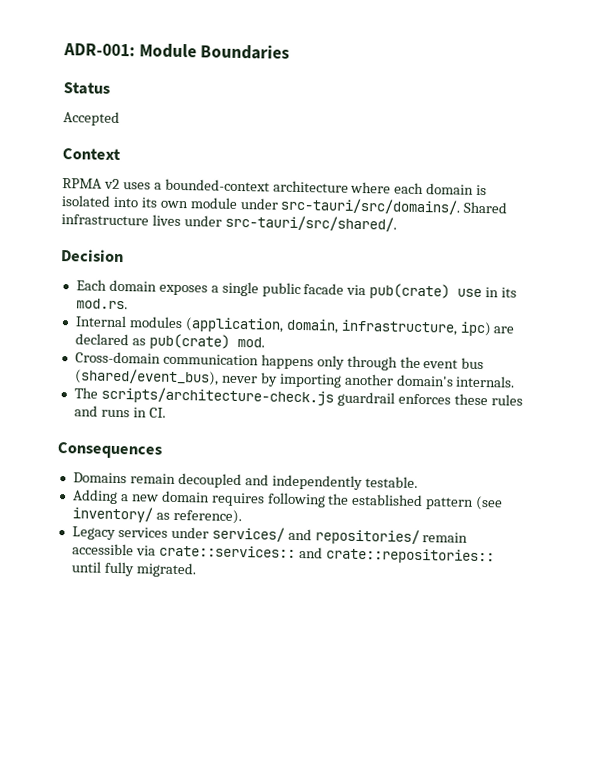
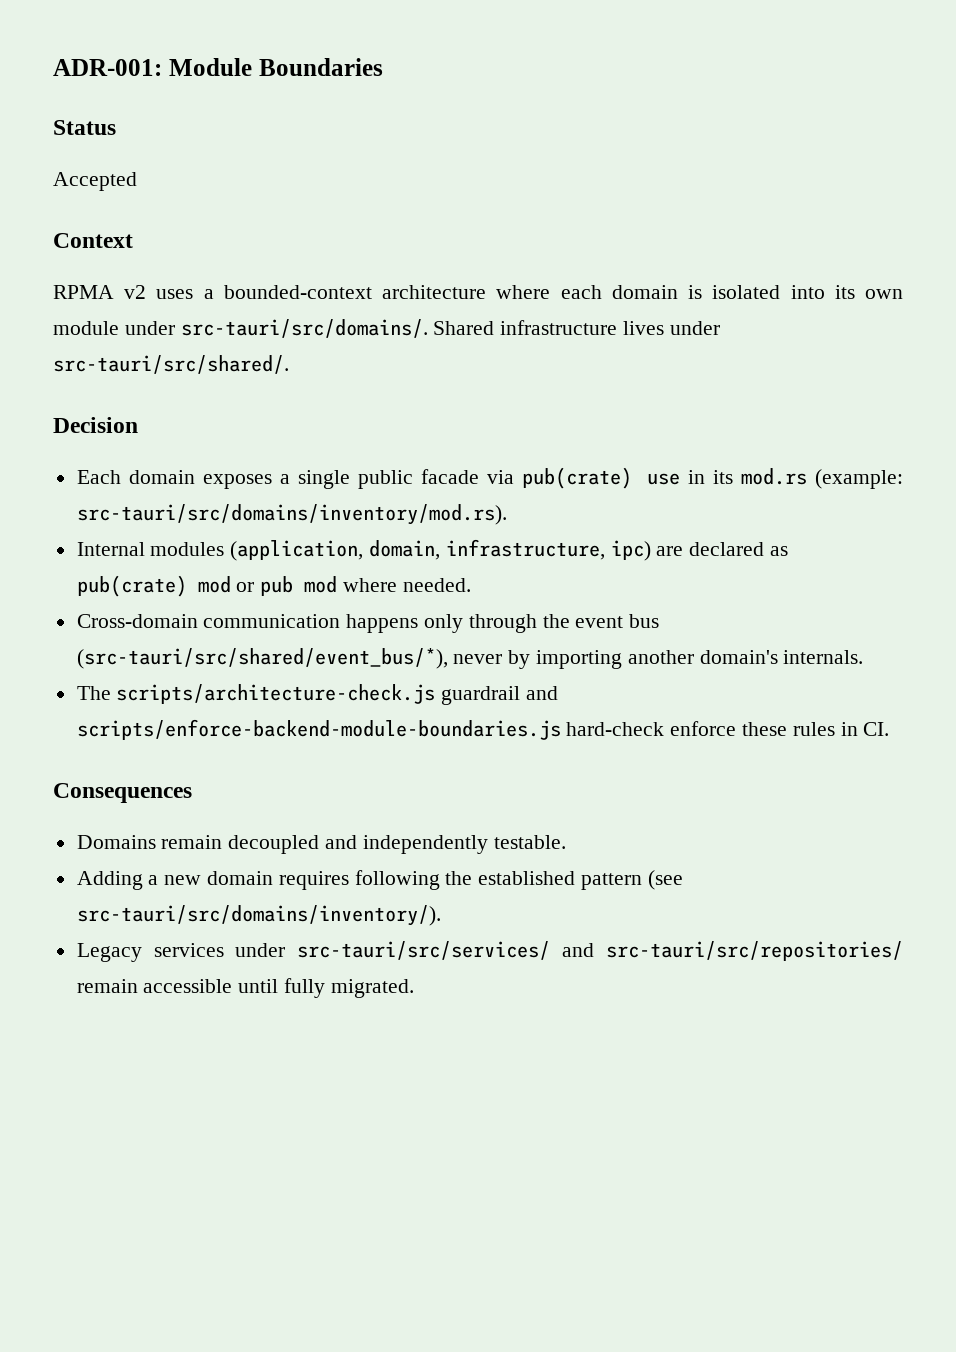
[75,298,128,310] mod.rs. -> [740,468,903,489] [76,504,507,525] mod.rs (example: src-tauri/src/domains/inventory/mod.rs).
[236,336,265,348] mod. -> [197,576,471,596] mod or pub mod where needed.
[73,368,219,386] (shared/event_bus), -> [76,648,448,669] (src-tauri/src/shared/event_bus/*),
[397,393,523,406] [73,405,130,418] enforces these rules and runs -> [526,686,559,700] [76,719,835,740] and scripts/enforce-backend-module-boundaries.js hard-check enforce these rules
[71,506,242,525] inventory/ as reference). -> [76,905,441,926] src-tauri/src/domains/inventory/).
[211,526,469,546] [71,543,495,565] services/ and repositories/ remain accessible via crate::services:: and crate::repositories:: -> [297,941,903,961] [76,979,233,993] src-tauri/src/services/ and src-tauri/src/repositories/ remain accessible

